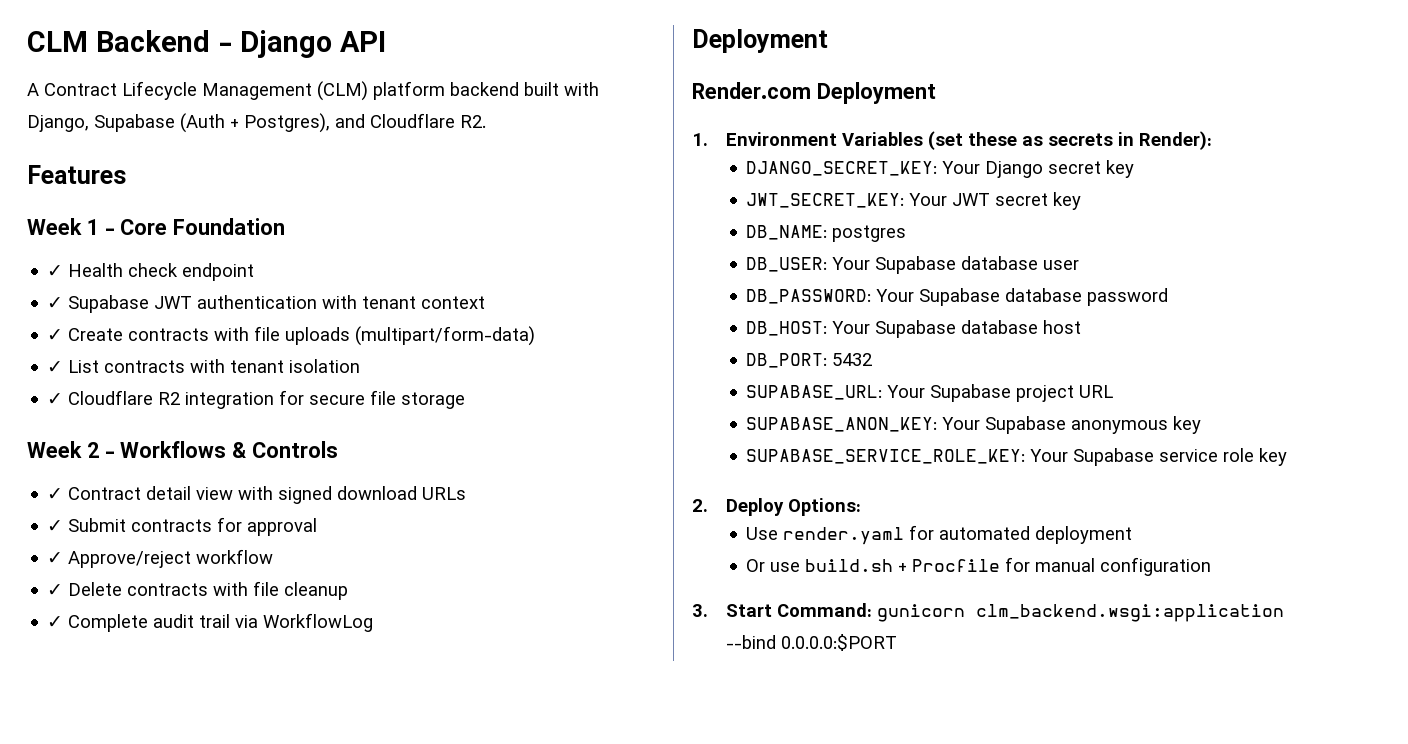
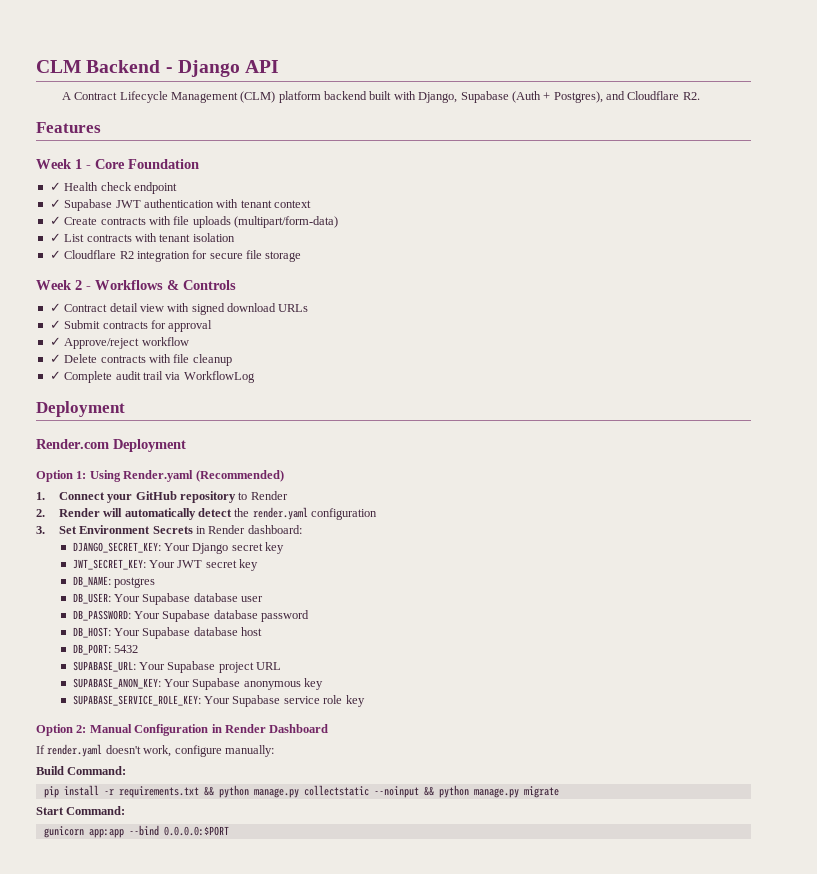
[692,131,1213,150] 1. Environment Variables (set these as secrets in Render): -> [36,470,284,482] [36,491,288,503] [36,507,378,520] [36,525,302,534] Option 1: Using Render.yaml (Recommended) // 1. Connect your GitHub repository to Render // 2. Render will automatically detect the render.yaml configuration // 3. Set Environment Secrets in Render dashboard:
[692,498,862,516] [746,525,1133,545] [746,557,1212,576] [692,604,708,617] 2. Deploy Options: // Use render.yaml for automated deployment // Or use build.sh + Procfile for manual configuration // 3. -> [36,724,329,736] [36,744,274,757] [36,766,127,775] [43,785,559,798] Option 2: Manual Configuration in Render Dashboard // If render.yaml doesn't work, configure manually: // Build Command: // pip install -r requirements.txt && python manage.py collectstatic --noinput && python manage.py migrate //
[877,604,1285,622] gunicorn clm_backend.wsgi:application -> [43,826,124,838] // gunicorn app:app

